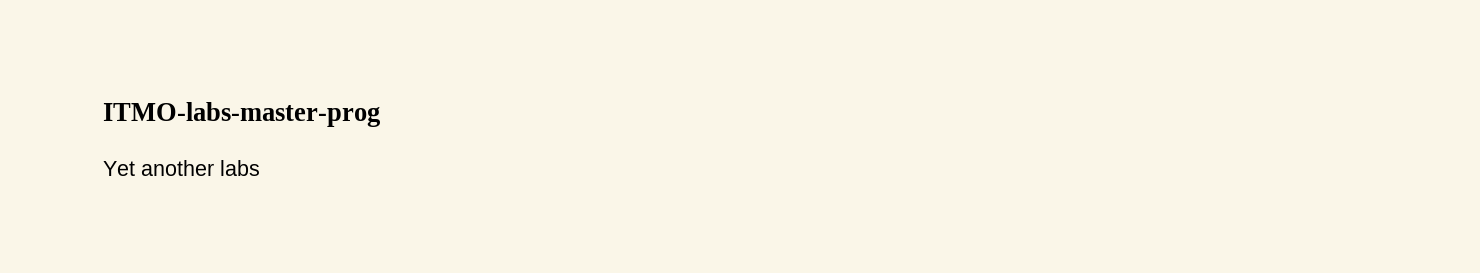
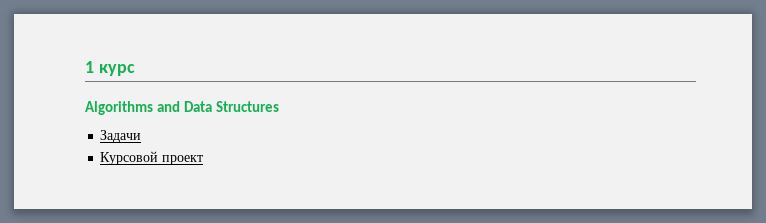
[103,102,380,127] [103,160,260,176] ITMO-labs-master-prog // Yet another labs -> [85,61,135,76] [85,101,280,115] [100,130,142,143] [100,151,204,165] 1 курс // Algorithms and Data Structures // Задачи // Курсовой проект

